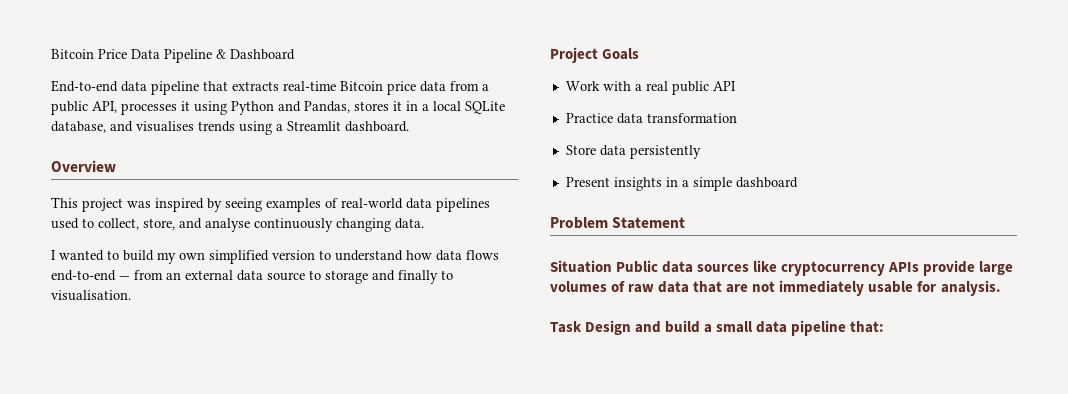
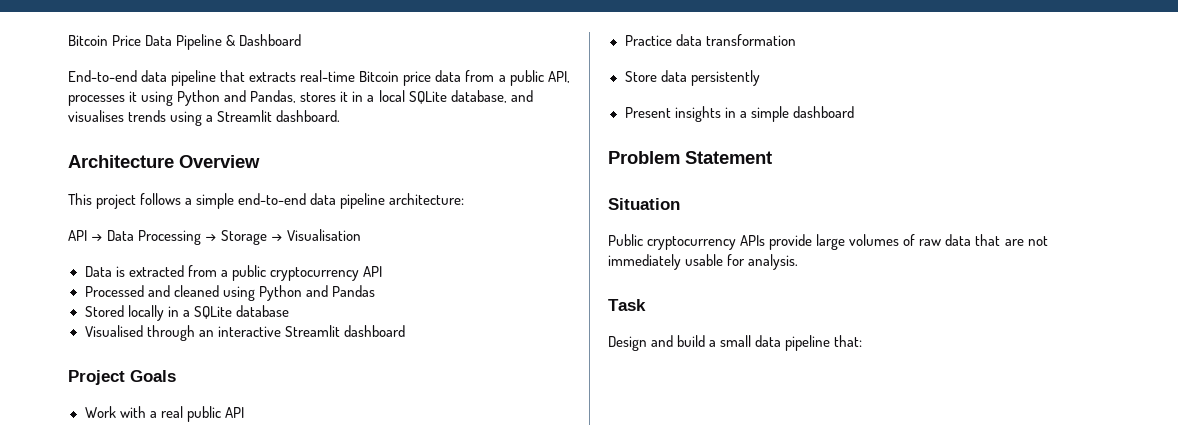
(409, 126) none -> [68,155,174,168] Architecture
[127,198,490,212] [51,218,424,232] [51,250,499,264] [51,270,453,284] [51,290,131,301] was inspired by seeing examples of real-world data pipelines used to collect, store, and analyse continuously changing data. // I wanted to build my own simplified version to understand how data flows end-to-end — from an external data source to storage and finally to visualisation. -> [140,193,465,209] [68,229,362,245] [84,265,382,281] [84,285,375,301] [84,305,289,321] [84,325,405,341] follows a simple end-to-end data pipeline architecture: // API → Data Processing → Storage → Visualisation // Data is extracted from a public cryptocurrency API // Processed and cleaned using Python and Pandas // Stored locally in a SQLite database // Visualised through an interactive Streamlit dashboard
[616,260,778,273] Public data sources like -> [608,234,643,246] // Public
(582, 327) none -> (646, 305) //

